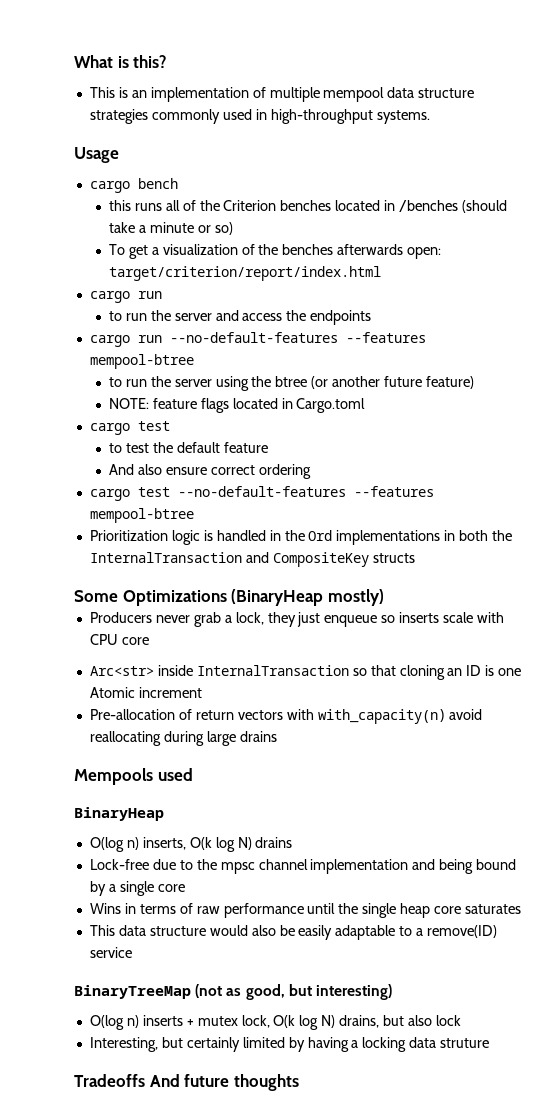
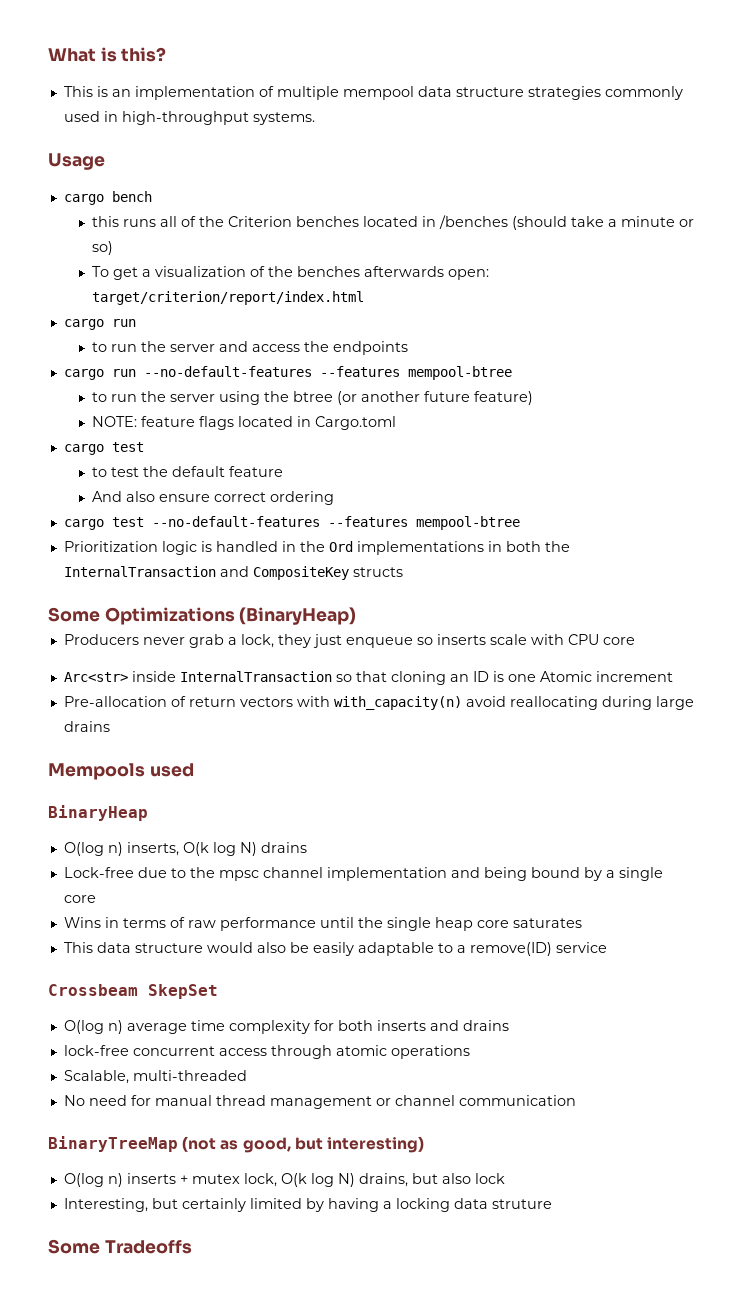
[231,589,384,606] (BinaryHeap mostly) -> [239,607,357,625] (BinaryHeap)
(132, 952) none -> [48,984,218,999] [63,1020,509,1034] [63,1045,470,1059] [63,1070,247,1084] [63,1095,576,1109] // Crossbeam SkepSet // O(log n) average time complexity for both inserts and drains // lock-free concurrent access through atomic operations // Scalable, multi-threaded // No need for manual thread management or channel communication
[74,1074,299,1091] Tradeoffs And future thoughts -> [48,1239,192,1254] Some Tradeoffs

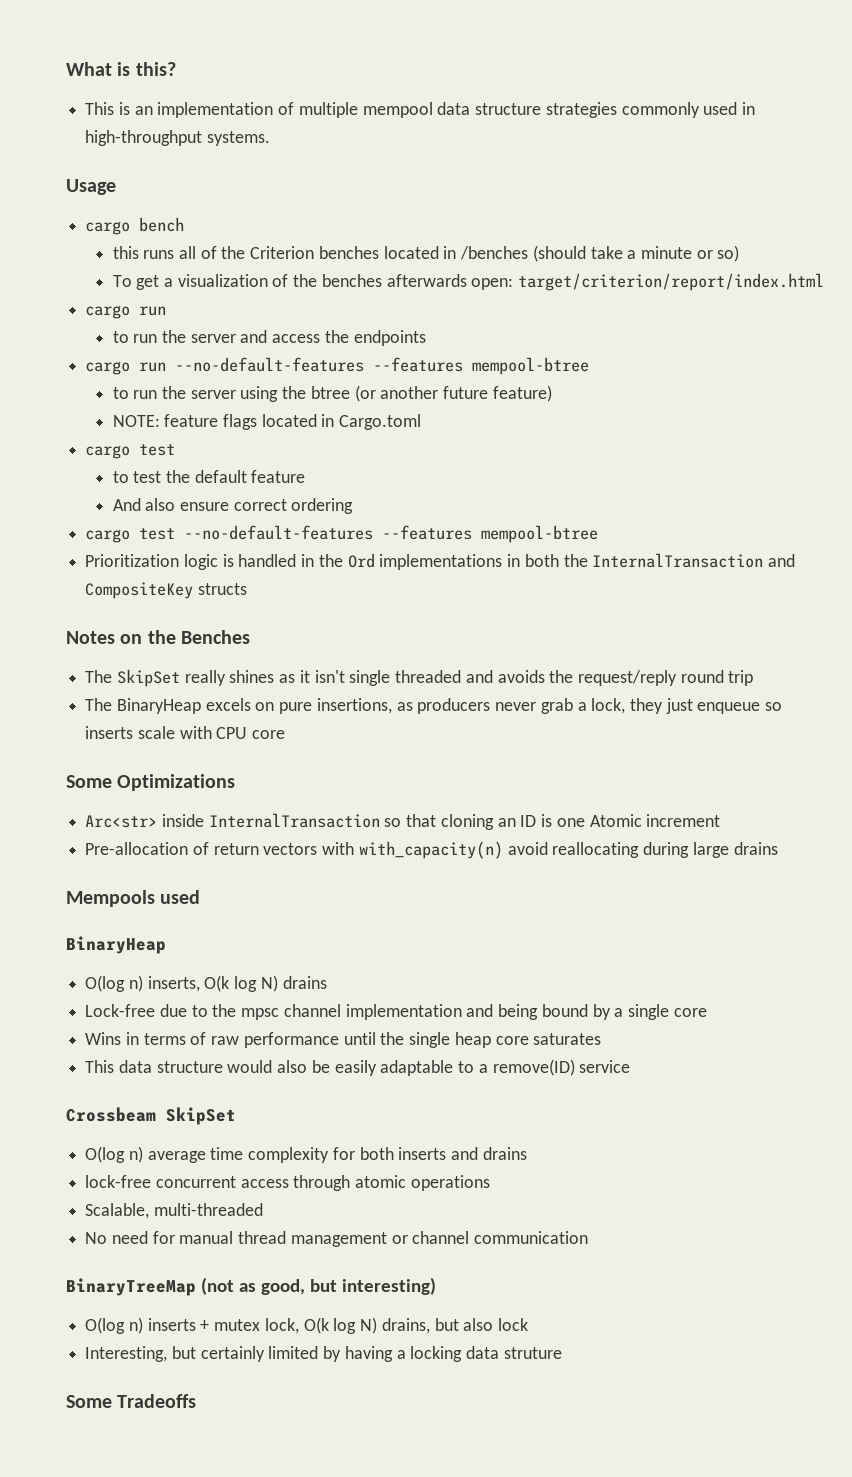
[48,607,357,625] [63,634,139,645] Some Optimizations (BinaryHeap) // Producers -> [66,630,250,644] [85,669,754,687] [85,698,491,714] Notes on the Benches // The SkipSet really shines as it isn't single threaded and avoids the request/reply round trip // The BinaryHeap excels on pure insertions, as producers
(635, 641) none -> [66,774,236,791] // Some Optimizations
[148,984,218,999] SkepSet -> [166,1107,236,1125] SkipSet

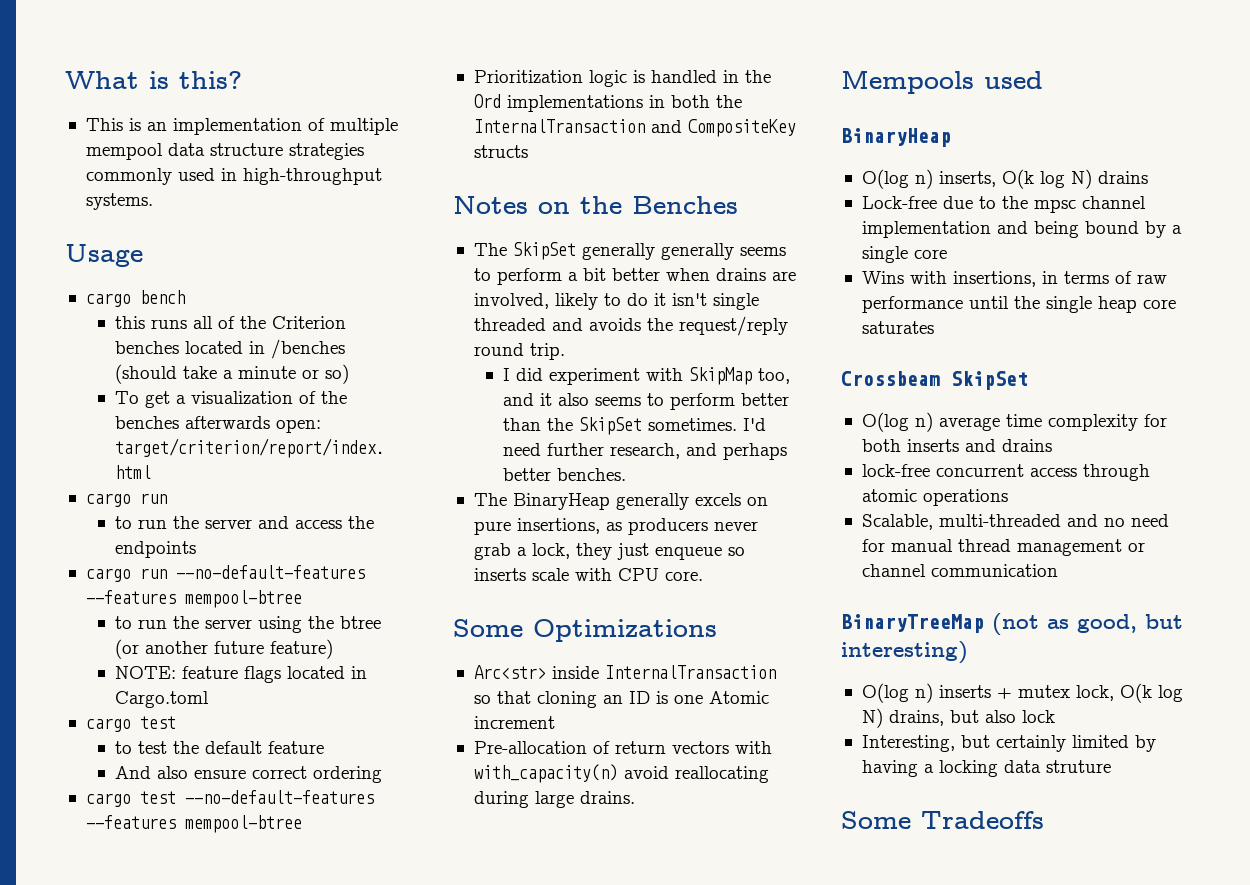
[184,670,296,686] really shines as -> [581,243,786,260] [473,268,796,285] [473,293,648,310] generally generally seems to perform a bit better when drains are involved, likely to do
[728,670,754,686] trip -> [529,343,565,360] [503,367,791,385] [503,393,790,410] [503,417,767,435] [503,443,788,460] [503,468,627,481] trip. // I did experiment with SkipMap too, and it also seems to perform better than the SkipSet sometimes. I'd need further research, and perhaps better benches.
(201, 706) none -> [615,493,689,510] generally
[252,730,286,739] core -> [664,571,703,581] core.
[733,842,778,855] drains -> [579,791,635,804] drains.
(122, 1038) none -> [909,271,1036,287] with insertions,
[85,1059,631,1076] // This data structure would also be easily adaptable to a remove(ID) service -> (934, 327) none
[85,1232,108,1244] // No -> [1066,514,1125,527] and no

